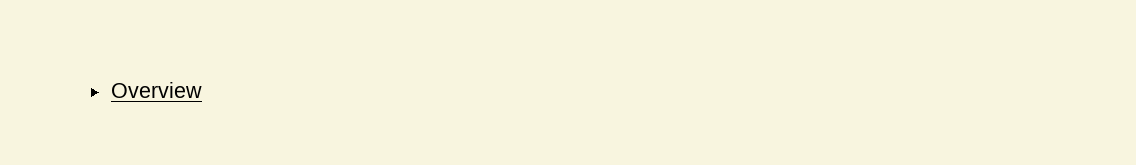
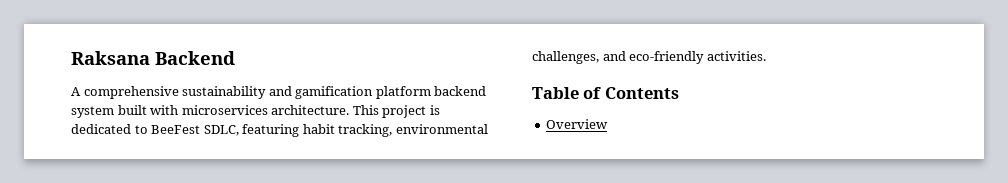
(110, 90) none -> [71,51,235,65] [71,86,487,99] [71,105,440,118] [71,124,488,137] [532,51,766,64] [532,87,679,99] Raksana Backend // A comprehensive sustainability and gamification platform backend system built with microservices architecture. This project is dedicated to BeeFest SDLC, featuring habit tracking, environmental challenges, and eco-friendly activities. // Table of Contents //

